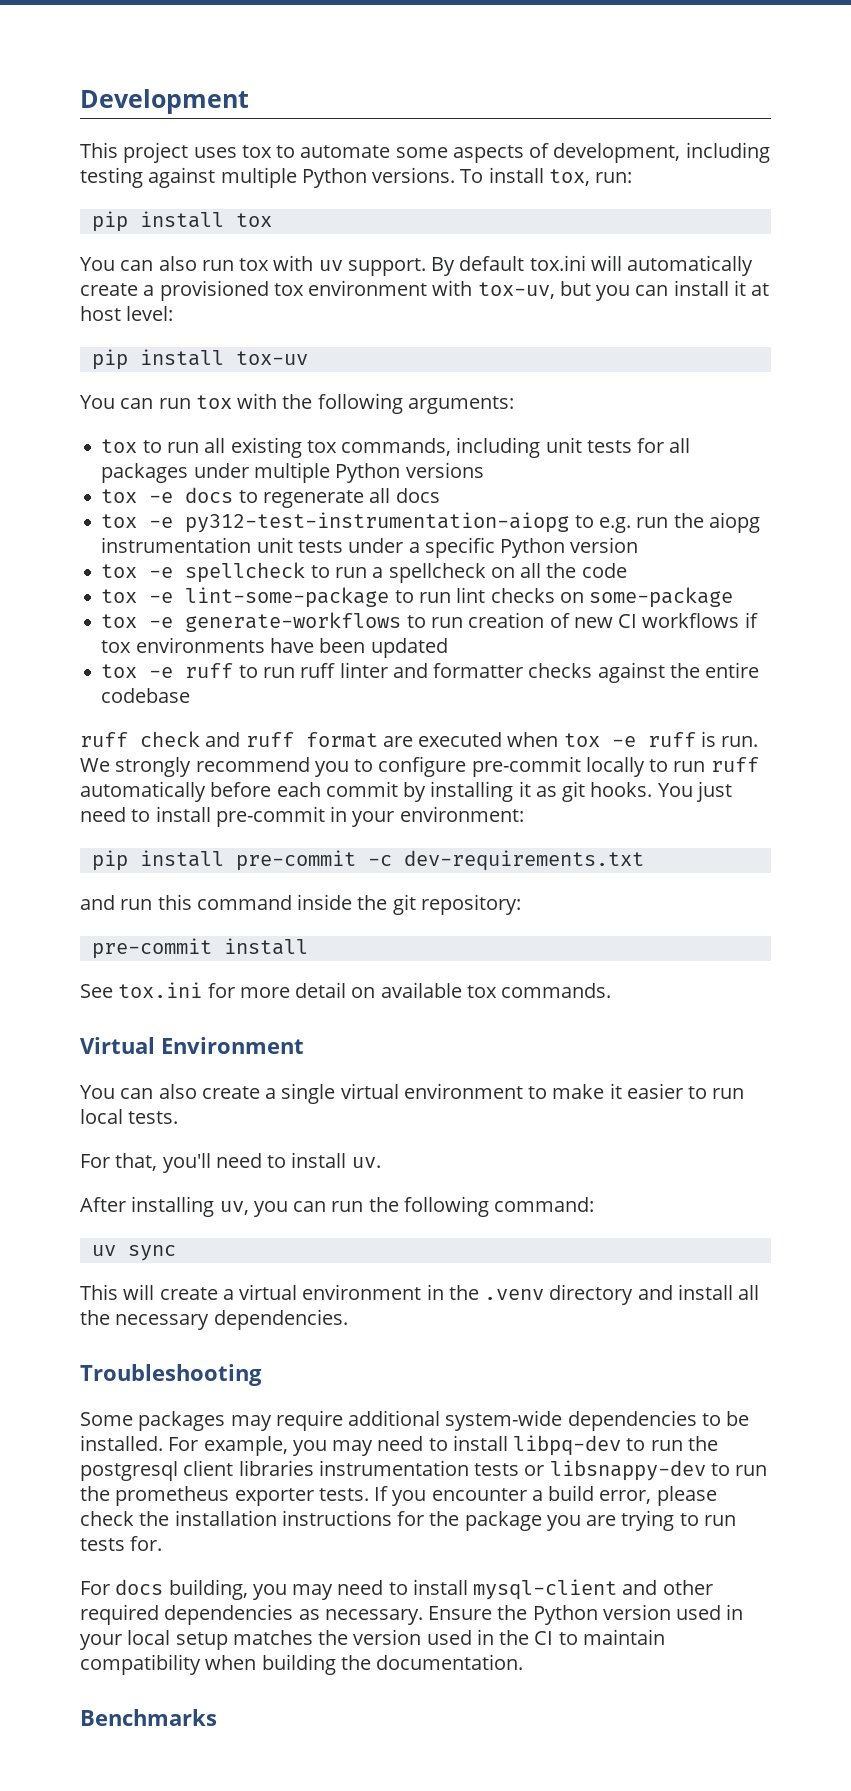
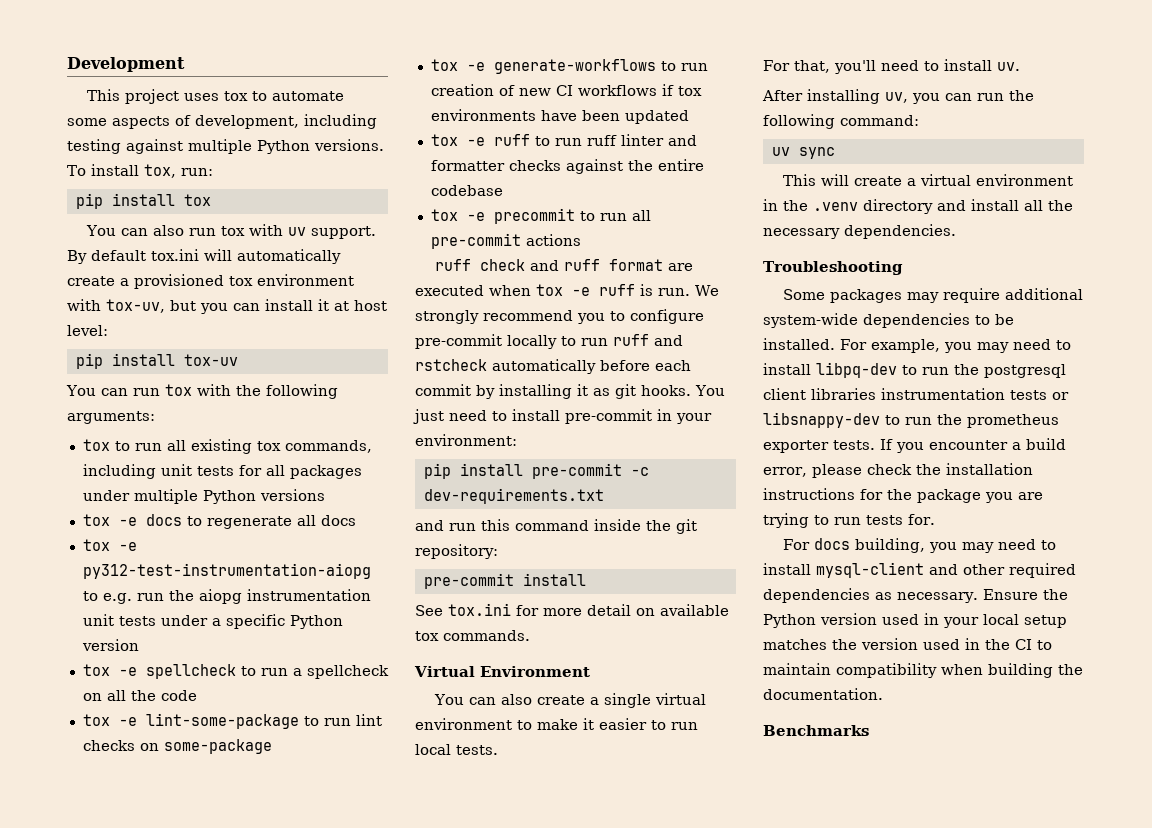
(191, 695) none -> [430,208,651,224] [430,233,581,249] // tox -e precommit to run all pre-commit actions
(759, 764) none -> [654,335,683,346] [415,359,487,371] and rstcheck

